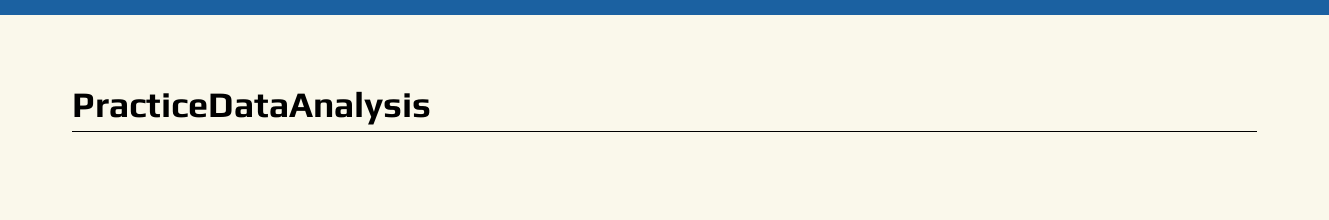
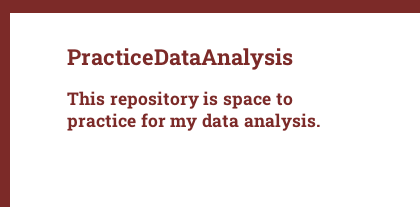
(431, 108) none -> [67,91,293,109] [67,113,320,131] // This repository is space to practice for my data analysis.

